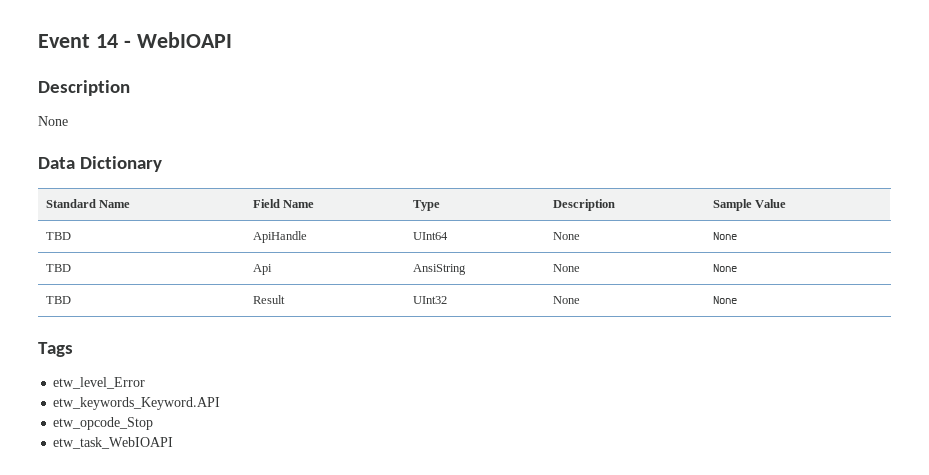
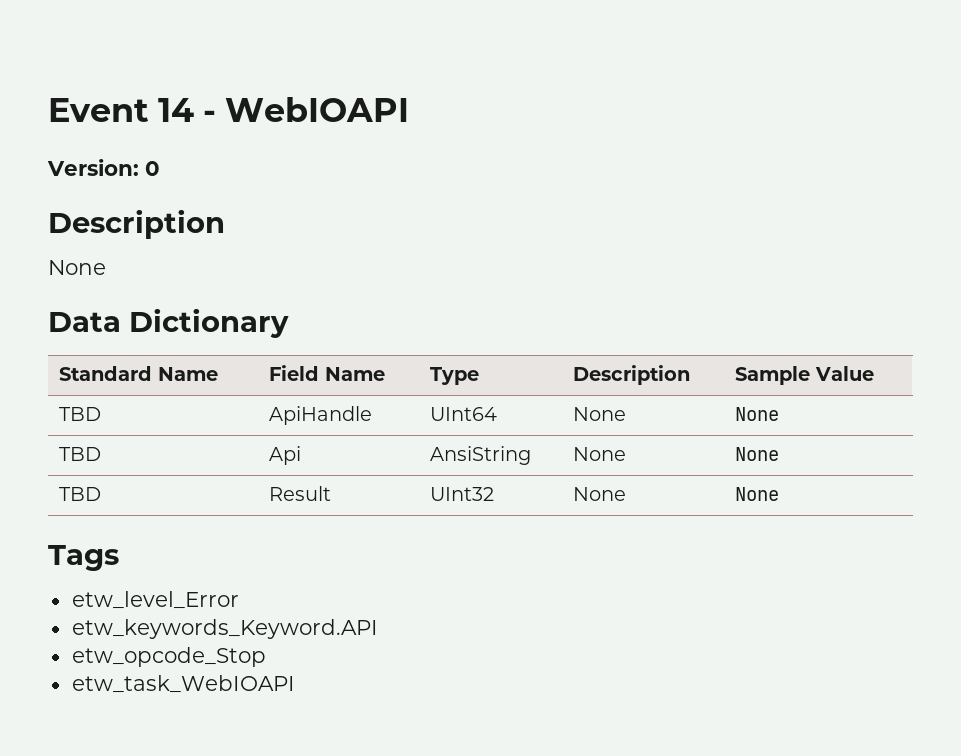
(232, 40) none -> [47,159,160,176] // Version: 0

